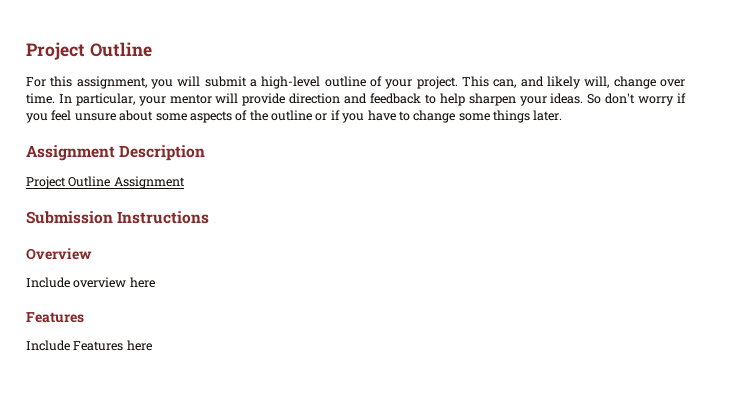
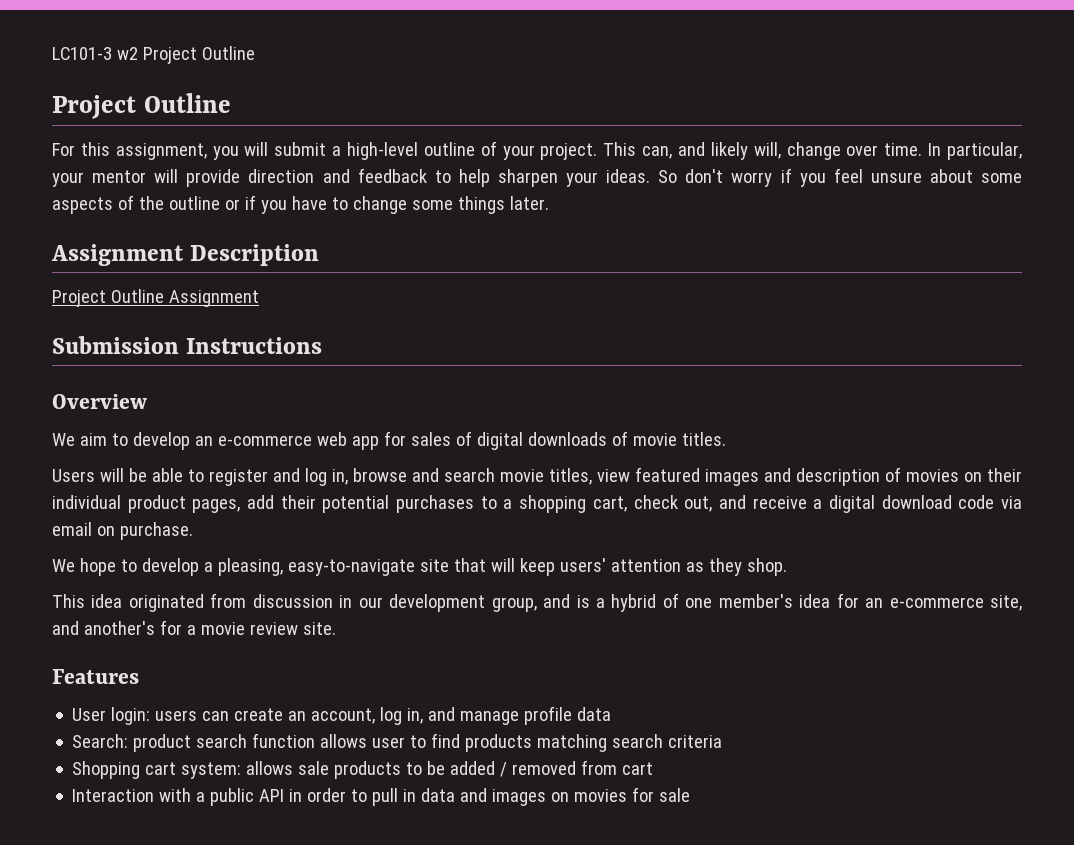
(26, 51) none -> [52,46,255,64] LC101-3 w2 Project Outline //
[26,277,155,288] [26,312,84,323] [26,340,152,351] Include overview here // Features // Include Features here -> [52,431,726,450] [52,467,1022,486] [52,495,1023,513] [52,522,193,540] [52,558,787,576] [52,593,1023,612] [52,620,336,635] [52,669,139,684] [72,706,612,725] [72,733,723,752] [72,760,654,779] [72,787,691,806] We aim to develop an e-commerce web app for sales of digital downloads of movie titles. // Users will be able to register and log in, browse and search movie titles, view featured images and description of movies on their individual product pages, add their potential purchases to a shopping cart, check out, and receive a digital download code via email on purchase. // We hope to develop a pleasing, easy-to-navigate site that will keep users' attention as they shop. // This idea originated from discussion in our development group, and is a hybrid of one member's idea for an e-commerce site, and another's for a movie review site. // Features // User login: users can create an account, log in, and manage profile data // Search: product search function allows user to find products matching search criteria // Shopping cart system: allows sale products to be added / removed from cart // Interaction with a public API in order to pull in data and images on movies for sale

